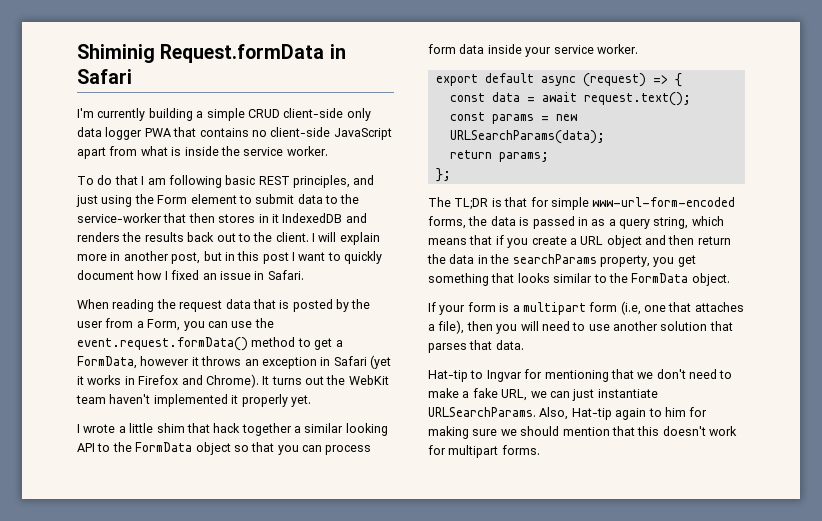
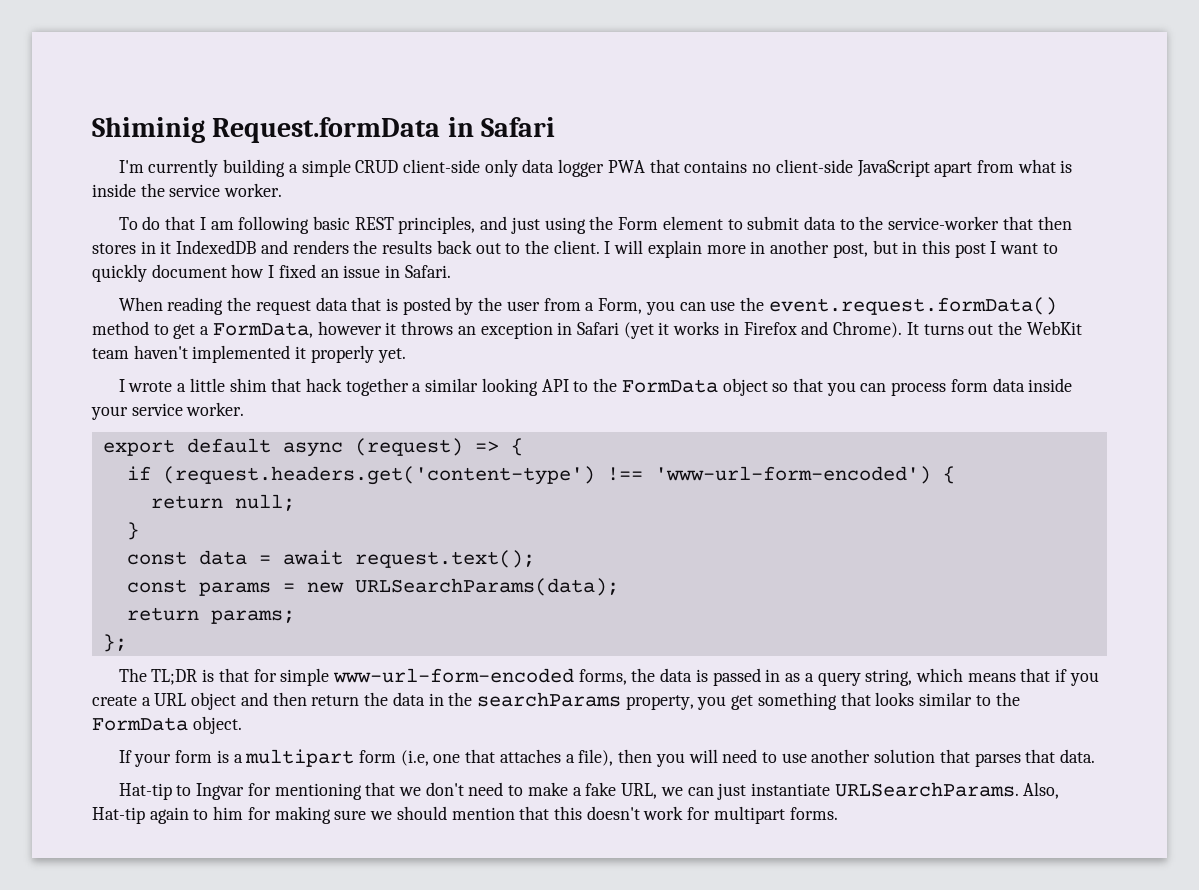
(682, 80) none -> [126,466,955,485] [150,494,295,511] [126,522,139,540] // if (request.headers.get('content-type') !== 'www-url-form-encoded') { // return null; // }

